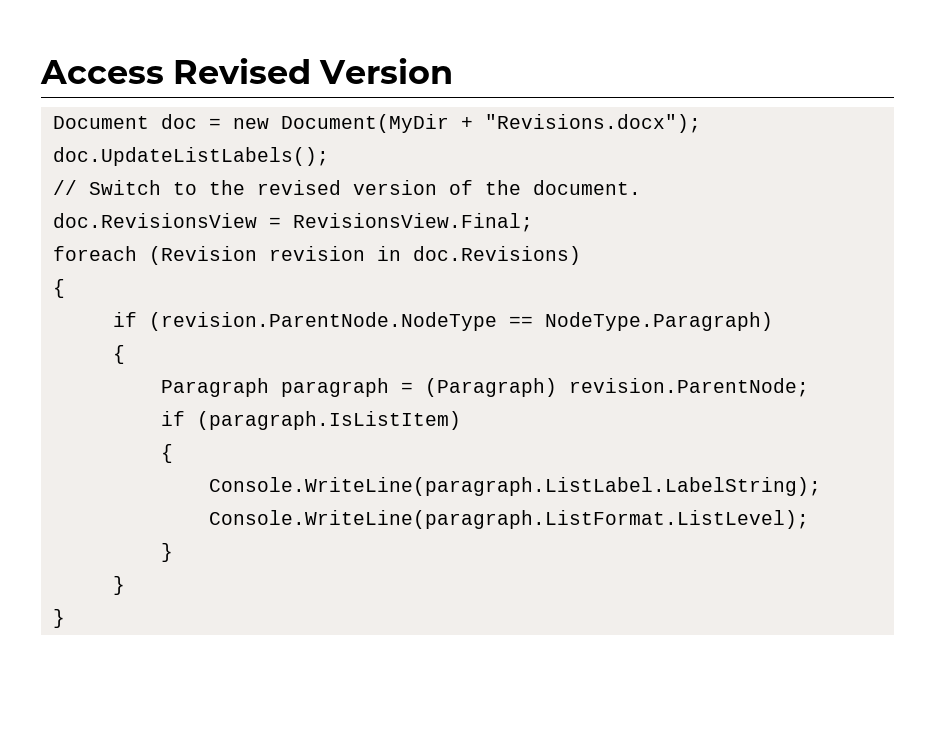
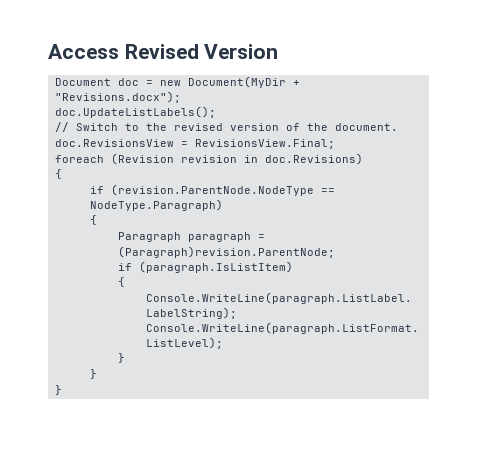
[425,378,809,397] (Paragraph) revision.ParentNode; -> [117,246,335,258] (Paragraph)revision.ParentNode;

